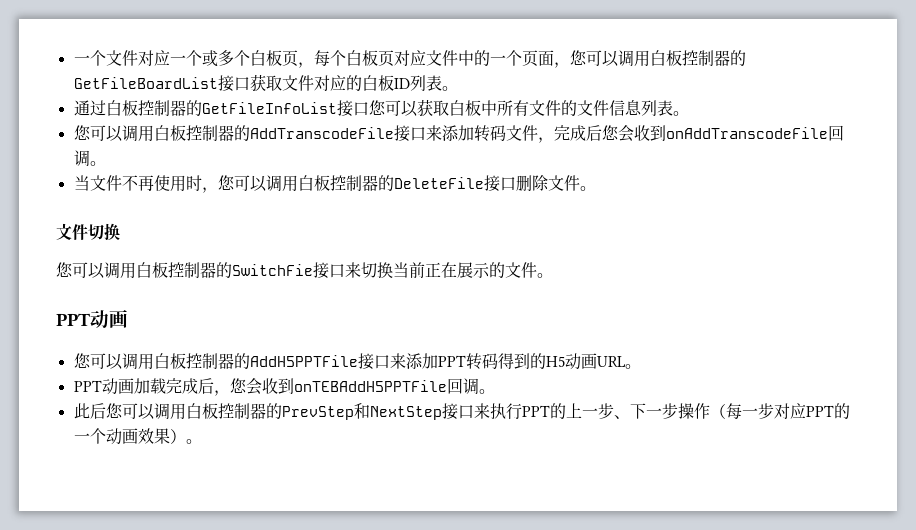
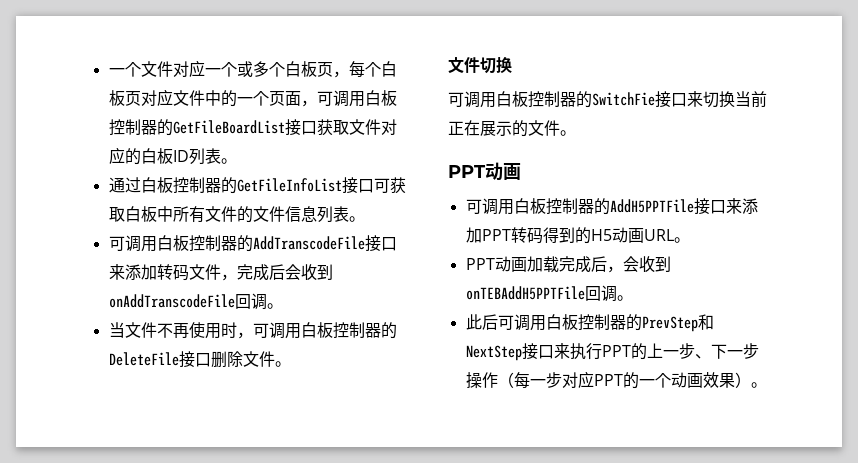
[569,50,619,67] 您可以 -> [316,91,333,106] 可
[368,100,418,117] 您可以 -> [373,178,390,193] 可
[73,125,123,142] 您可以 -> [108,236,125,251] 可
[601,125,619,140] 您 -> (285, 272) none
[217,175,267,192] 您可以 -> [252,323,269,338] 可
[56,262,105,279] 您可以 -> [448,92,464,107] 可
[73,353,123,370] 您可以 -> [465,199,482,214] 可
[229,378,247,393] 您 -> (623, 269) none
[105,403,155,420] 您可以 -> [497,315,514,330] 可

